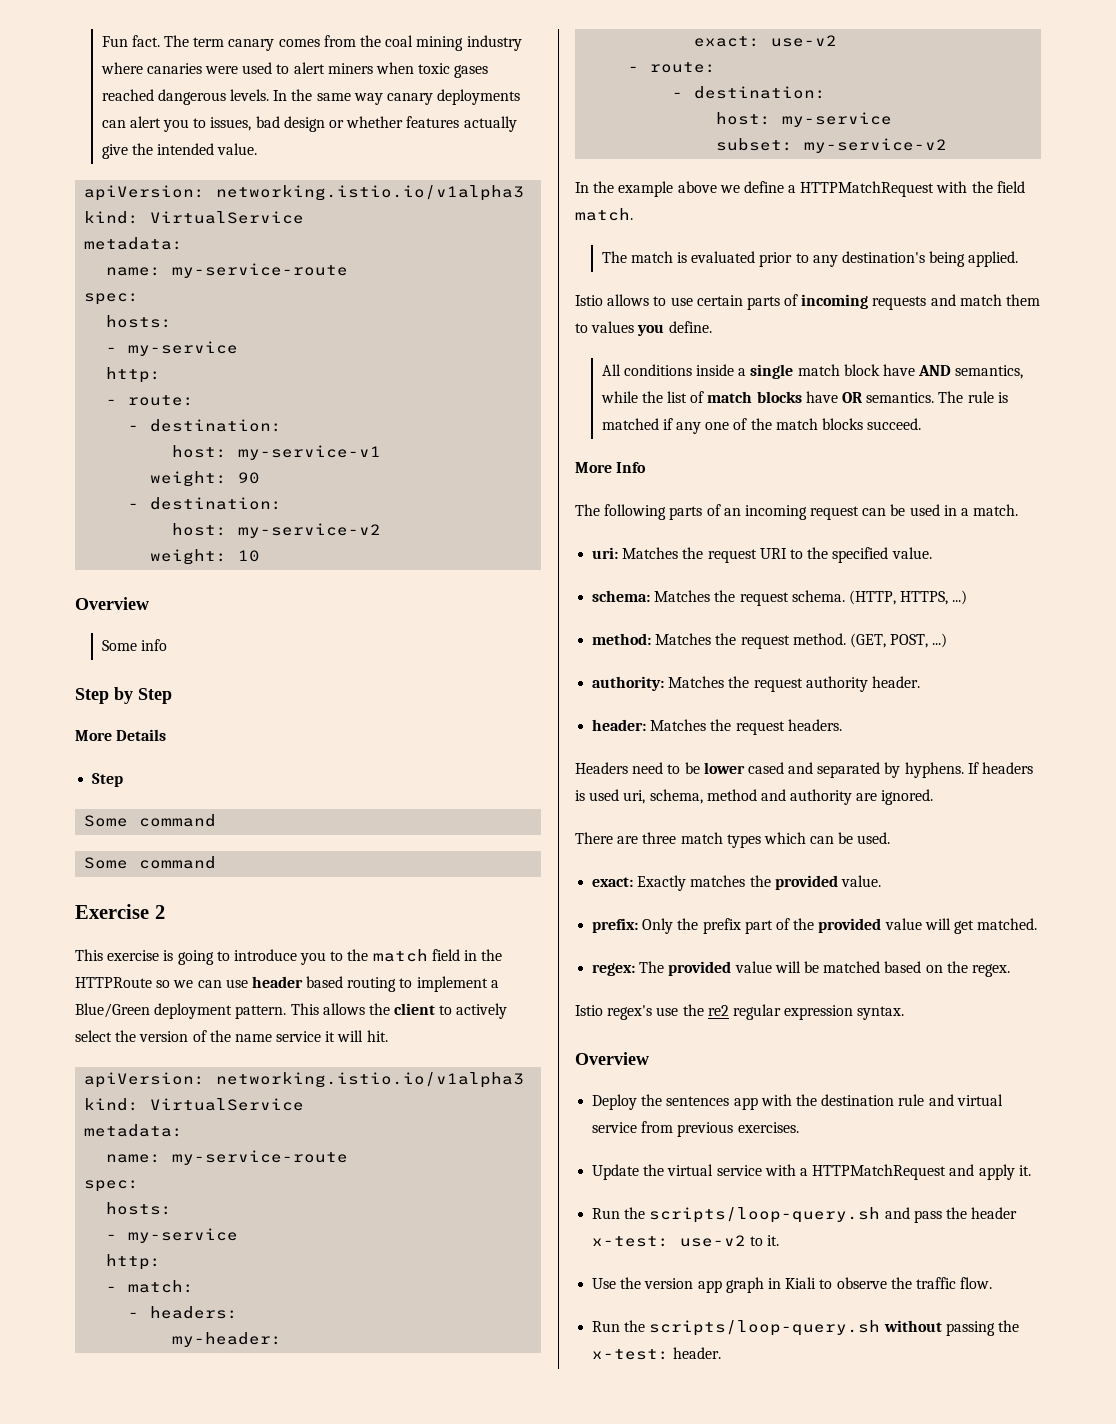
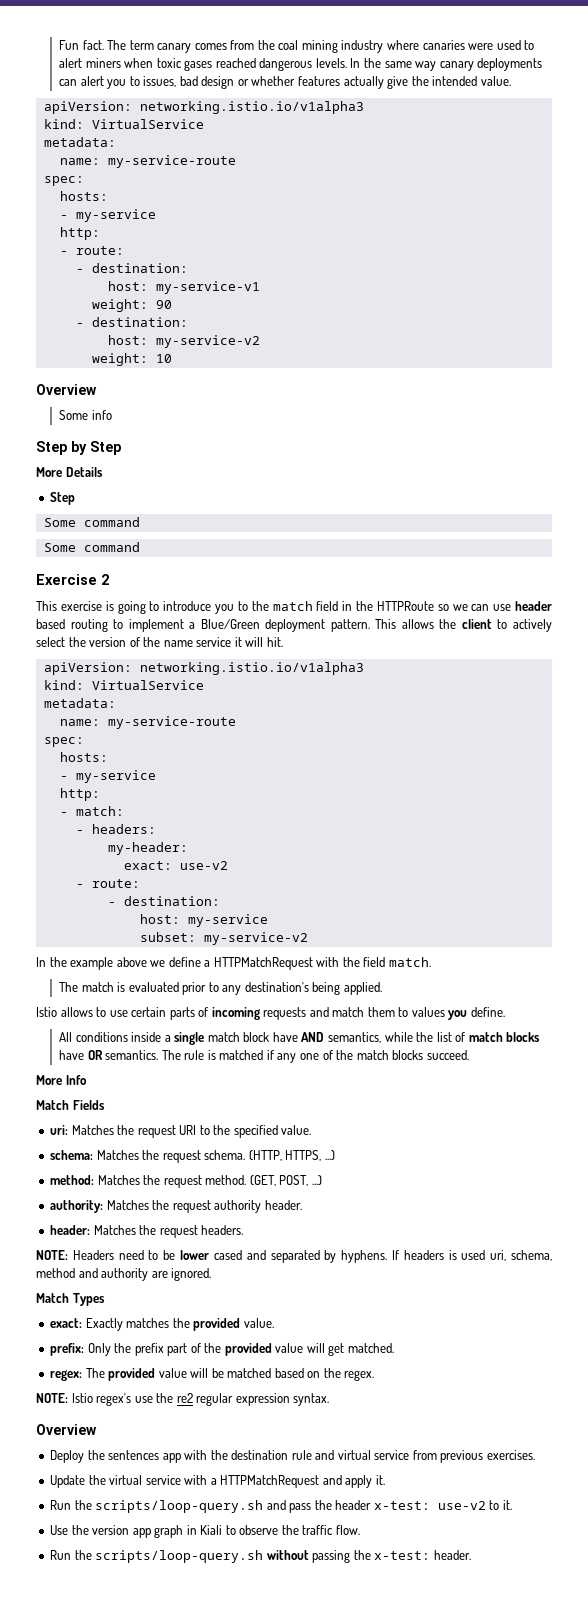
[575,504,1019,520] The following parts of an incoming request can be used in a match. -> [36,1100,105,1110] Match Fields
(842, 725) none -> [36,1250,68,1260] NOTE:
[575,832,891,848] There are three match types which can be used. -> [36,1293,105,1306] Match Types
(1010, 970) none -> [36,1393,68,1403] NOTE:

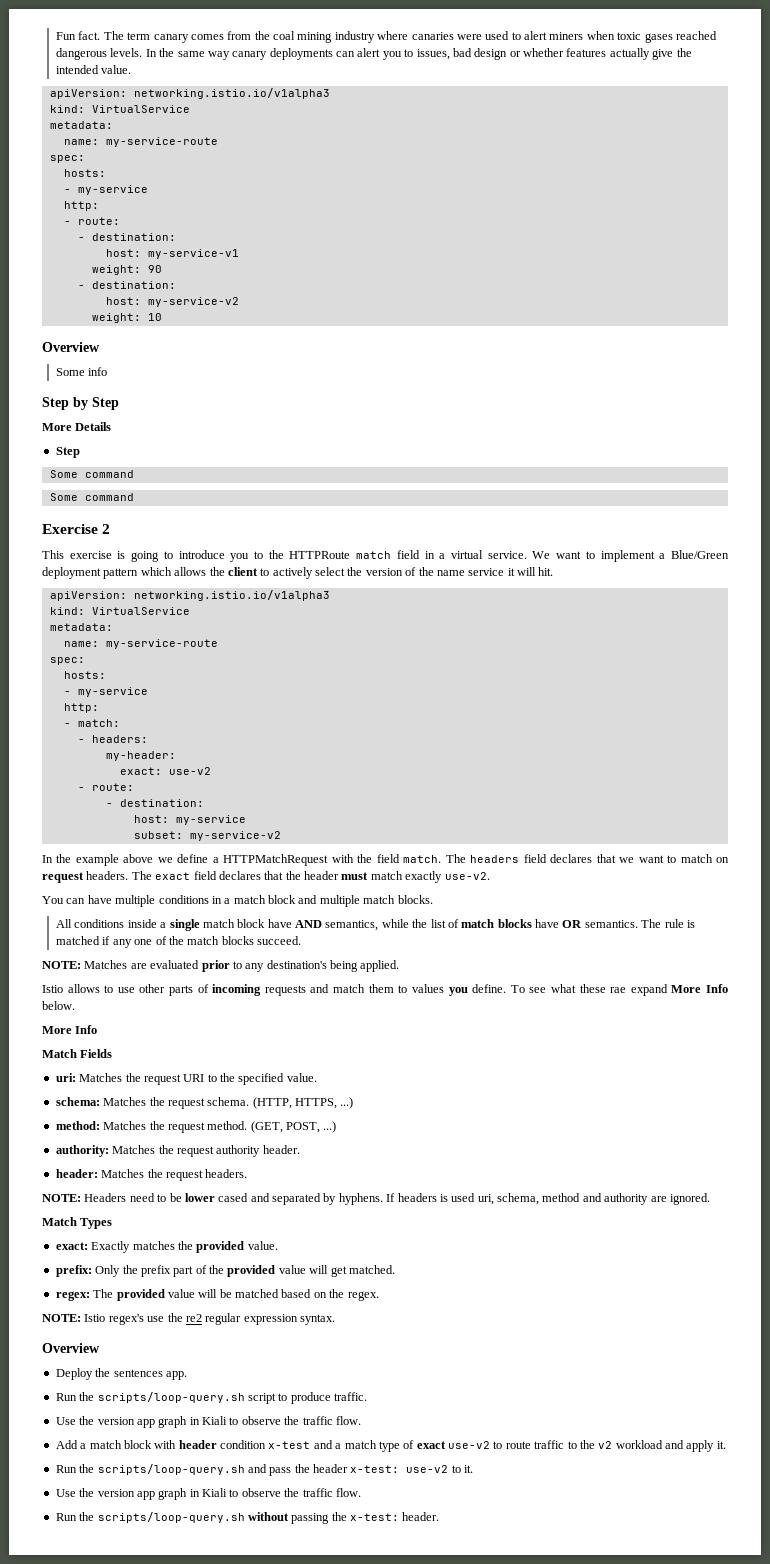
(269, 606) none -> [289,551,351,559] HTTPRoute
[355,601,552,611] [36,619,108,632] the HTTPRoute so we can use header based routing -> [439,550,582,559] a virtual service. We want
[330,619,397,632] pattern. This -> [103,567,172,579] pattern which
[59,982,382,995] [36,1007,505,1020] // The match is evaluated prior to any destination's being applied. // Istio allows to use certain parts of incoming requests and match them to values you define. -> [445,854,730,863] [42,871,490,883] [42,895,433,907] The headers field declares that we want to match on request headers. The exact field declares that the header must match exactly use-v2. // You can have multiple conditions in a match block and multiple match blocks.
(469, 1055) none -> [42,960,400,972] [42,984,728,996] [42,1001,75,1010] // NOTE: Matches are evaluated prior to any destination's being applied. // Istio allows to use other parts of incoming requests and match them to values you define. To see what these rae expand More Info below.
[162,1450,535,1463] [50,1475,320,1488] app with the destination rule and virtual service from previous exercises. // Update the virtual service with a HTTPMatchRequest -> [165,1371,187,1380] [55,1392,367,1404] [55,1416,361,1428] [55,1440,663,1452] app. // Run the scripts/loop-query.sh script to produce traffic. // Use the version app graph in Kiali to observe the traffic flow. // Add a match block with header condition x-test and a match type of exact use-v2 to route traffic to the v2 workload

